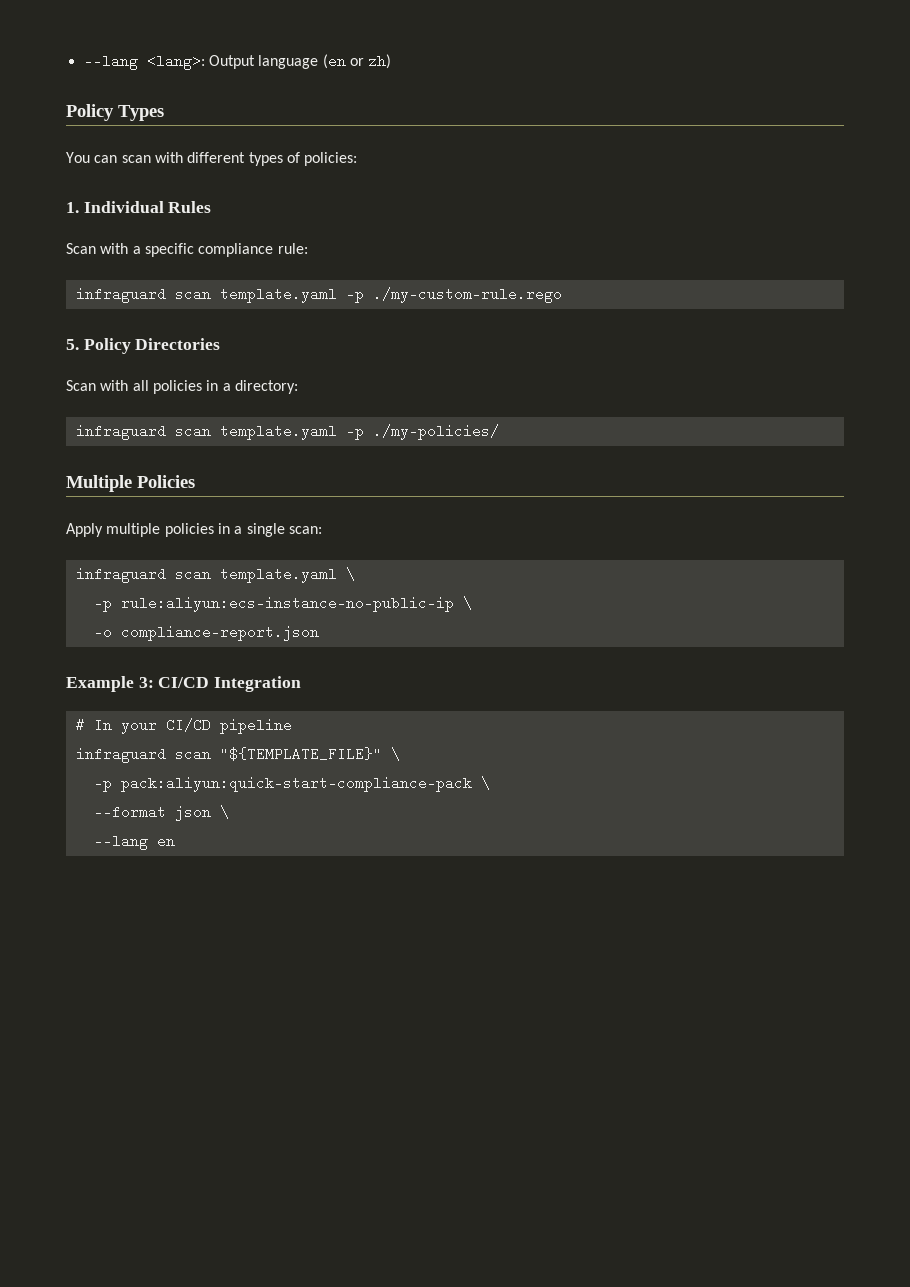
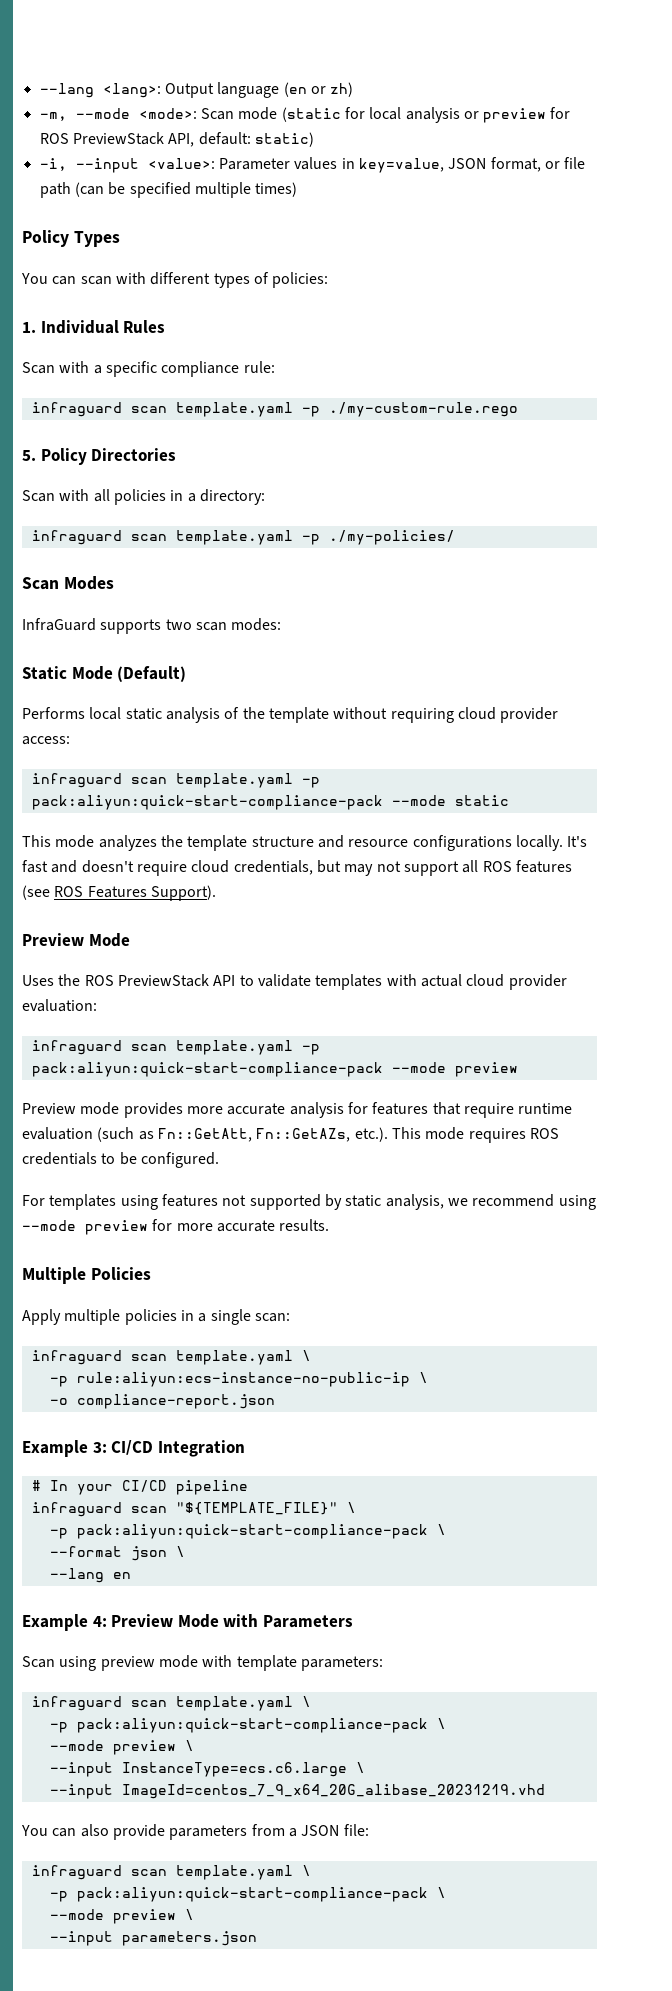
(392, 61) none -> [39,107,571,123] [39,132,314,147] [39,157,586,173] [39,182,298,198] // -m, --mode <mode>: Scan mode (static for local analysis or preview for ROS PreviewStack API, default: static) // -i, --input <value>: Parameter values in key=value, JSON format, or file path (can be specified multiple times)
(499, 432) none -> [22,576,114,590] [22,618,282,634] [22,666,187,682] [22,707,559,723] [22,736,70,745] [31,773,320,788] [31,795,509,810] [22,835,588,851] [22,860,572,876] [22,885,216,901] [22,933,130,947] [22,974,567,990] [22,999,97,1012] [31,1040,320,1055] [31,1062,518,1077] [22,1102,573,1118] [22,1127,559,1143] [22,1152,219,1168] [22,1194,596,1210] [22,1219,330,1235] // Scan Modes // InfraGuard supports two scan modes: // Static Mode (Default) // Performs local static analysis of the template without requiring cloud provider access: // infraguard scan template.yaml -p pack:aliyun:quick-start-compliance-pack --mode static // This mode analyzes the template structure and resource configurations locally. It's fast and doesn't require cloud credentials, but may not support all ROS features (see ROS Features Support). // Preview Mode // Uses the ROS PreviewStack API to validate templates with actual cloud provider evaluation: // infraguard scan template.yaml -p pack:aliyun:quick-start-compliance-pack --mode preview // Preview mode provides more accurate analysis for features that require runtime evaluation (such as Fn::GetAtt, Fn::GetAZs, etc.). This mode requires ROS credentials to be configured. // For templates using features not supported by static analysis, we recommend using --mode preview for more accurate results.
(175, 841) none -> [22,1614,353,1631] [22,1655,383,1671] [31,1696,311,1711] [49,1718,446,1733] [49,1740,194,1755] [49,1762,365,1777] [49,1784,545,1799] [21,1824,369,1840] [31,1865,311,1880] [49,1887,446,1902] [49,1909,194,1924] [49,1931,257,1946] // Example 4: Preview Mode with Parameters // Scan using preview mode with template parameters: // infraguard scan template.yaml \ // -p pack:aliyun:quick-start-compliance-pack \ // --mode preview \ // --input InstanceType=ecs.c6.large \ // --input ImageId=centos_7_9_x64_20G_alibase_20231219.vhd // You can also provide parameters from a JSON file: // infraguard scan template.yaml \ // -p pack:aliyun:quick-start-compliance-pack \ // --mode preview \ // --input parameters.json

